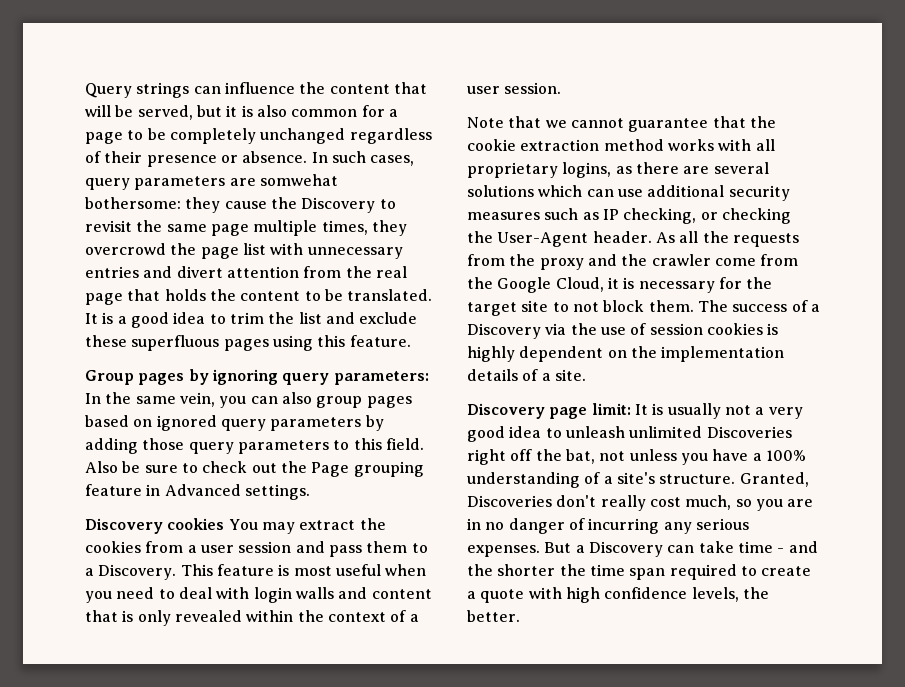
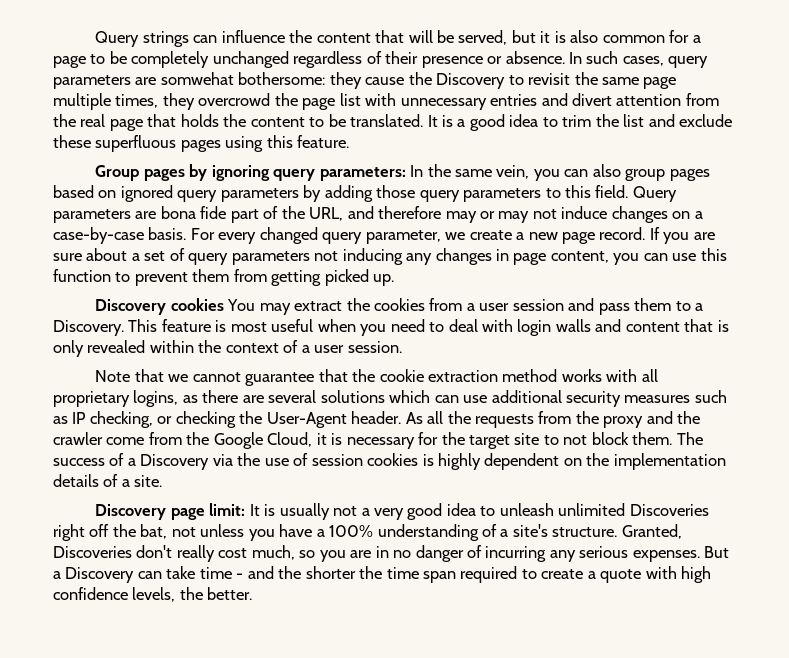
[85,461,424,477] [85,484,310,500] Also be sure to check out the Page grouping feature in Advanced settings. -> [632,186,677,202] [53,206,703,223] [53,227,715,244] [53,248,727,265] [53,269,395,286] Query parameters are bona fide part of the URL, and therefore may or may not induce changes on a case-by-case basis. For every changed query parameter, we create a new page record. If you are sure about a set of query parameters not inducing any changes in page content, you can use this function to prevent them from getting picked up.

